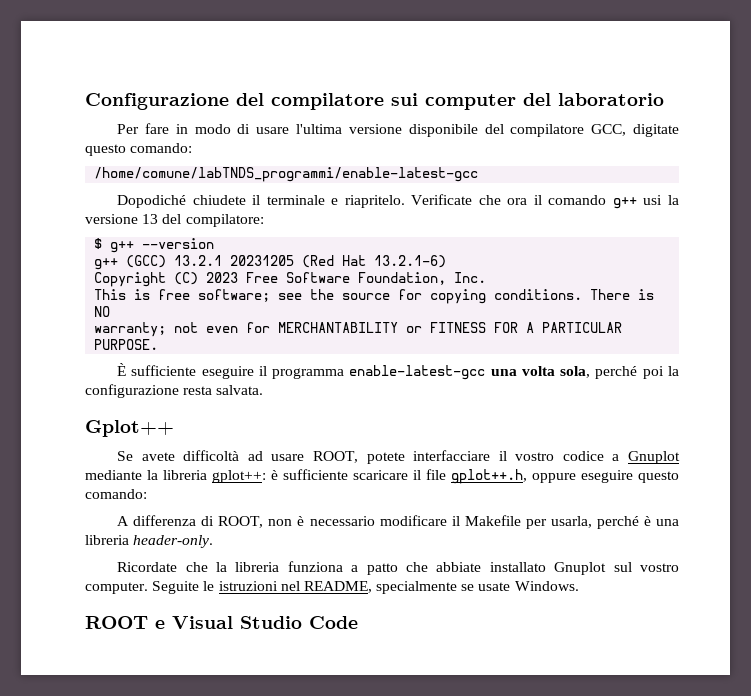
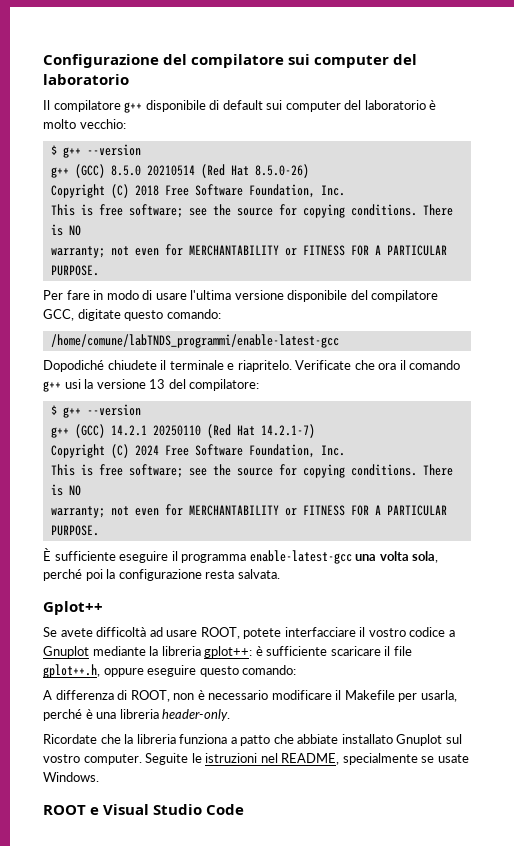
(664, 99) none -> [43,100,437,113] [43,119,126,129] [50,144,141,158] [50,164,309,178] [50,184,345,198] [50,204,453,218] [50,224,81,236] [50,244,447,258] [50,265,99,276] // Il compilatore g++ disponibile di default sui computer del laboratorio è molto vecchio: // $ g++ --version // g++ (GCC) 8.5.0 20210514 (Red Hat 8.5.0-26) // Copyright (C) 2018 Free Software Foundation, Inc. // This is free software; see the source for copying conditions. There is NO // warranty; not even for MERCHANTABILITY or FITNESS FOR A PARTICULAR PURPOSE.
[174,255,447,268] [94,272,239,287] 13.2.1 20231205 (Red Hat 13.2.1-6) // Copyright (C) 2023 -> [110,424,315,438] [50,444,159,458] 14.2.1 20250110 (Red Hat 14.2.1-7) // Copyright (C) 2024

